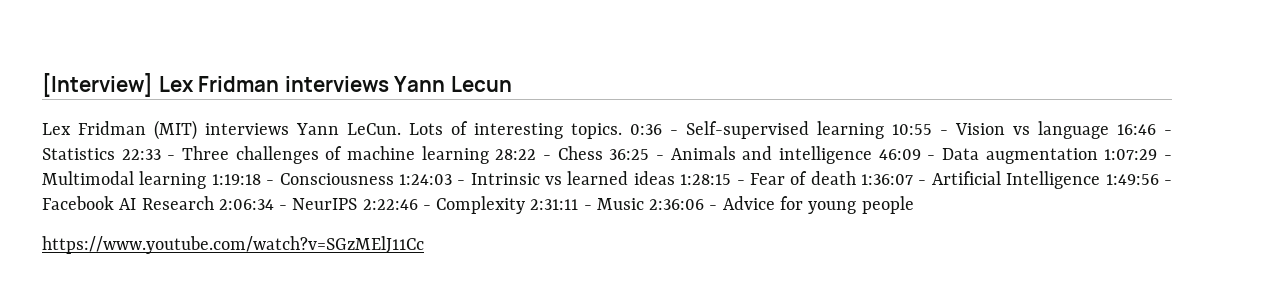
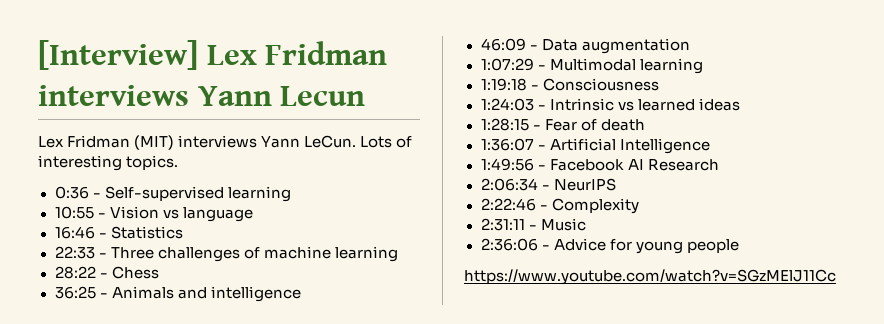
(622, 131) none -> (179, 162) //
(884, 130) none -> (291, 194) //
(1109, 130) none -> (253, 214) //
(115, 154) none -> (183, 232) //
(489, 155) none -> (398, 254) //
(603, 153) none -> (159, 272) //
(872, 155) none -> (301, 294) //
(1098, 156) none -> (690, 46) //
(207, 180) none -> (703, 66) //
(394, 179) none -> (659, 84) //
(675, 178) none -> (740, 104) //
(856, 178) none -> (645, 125) //
(1101, 180) none -> (710, 146) //
(214, 203) none -> (719, 165) //
(358, 204) none -> (616, 184) //
(526, 205) none -> (639, 206) //
(644, 204) none -> (586, 224) //

